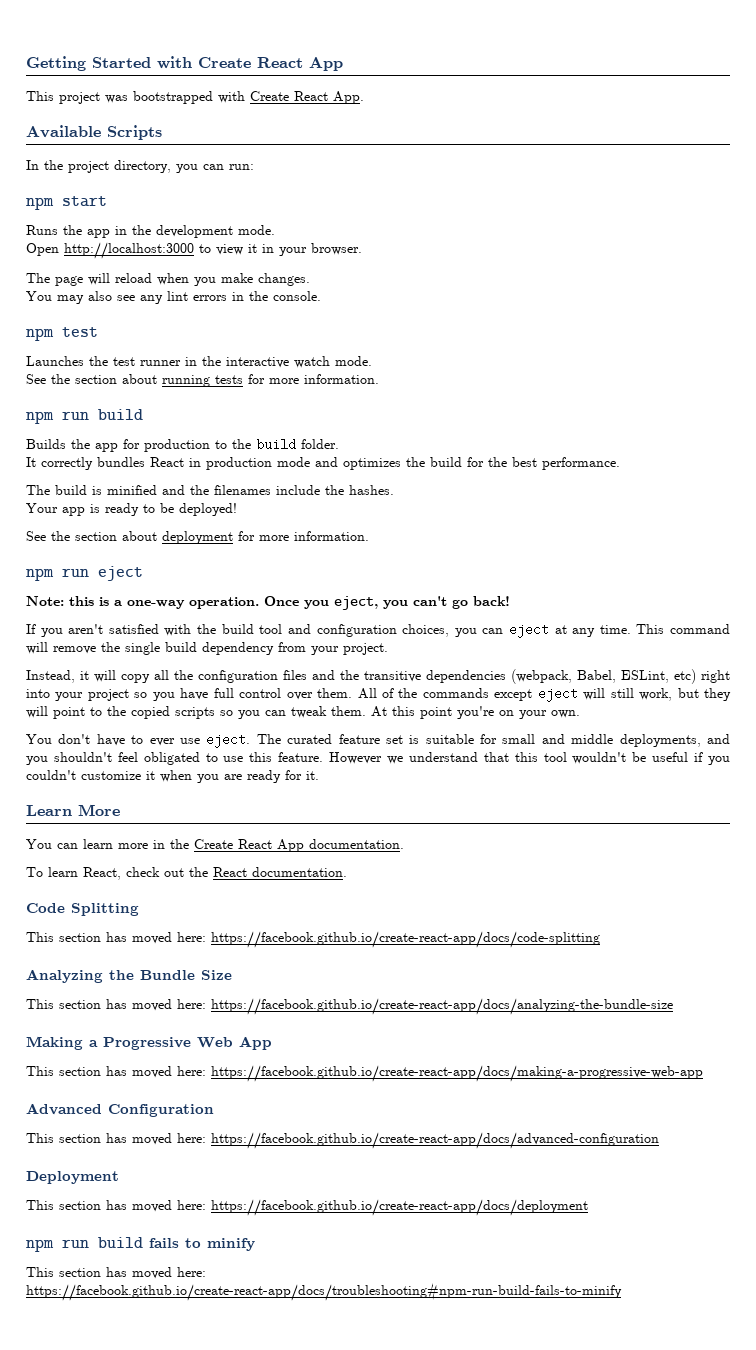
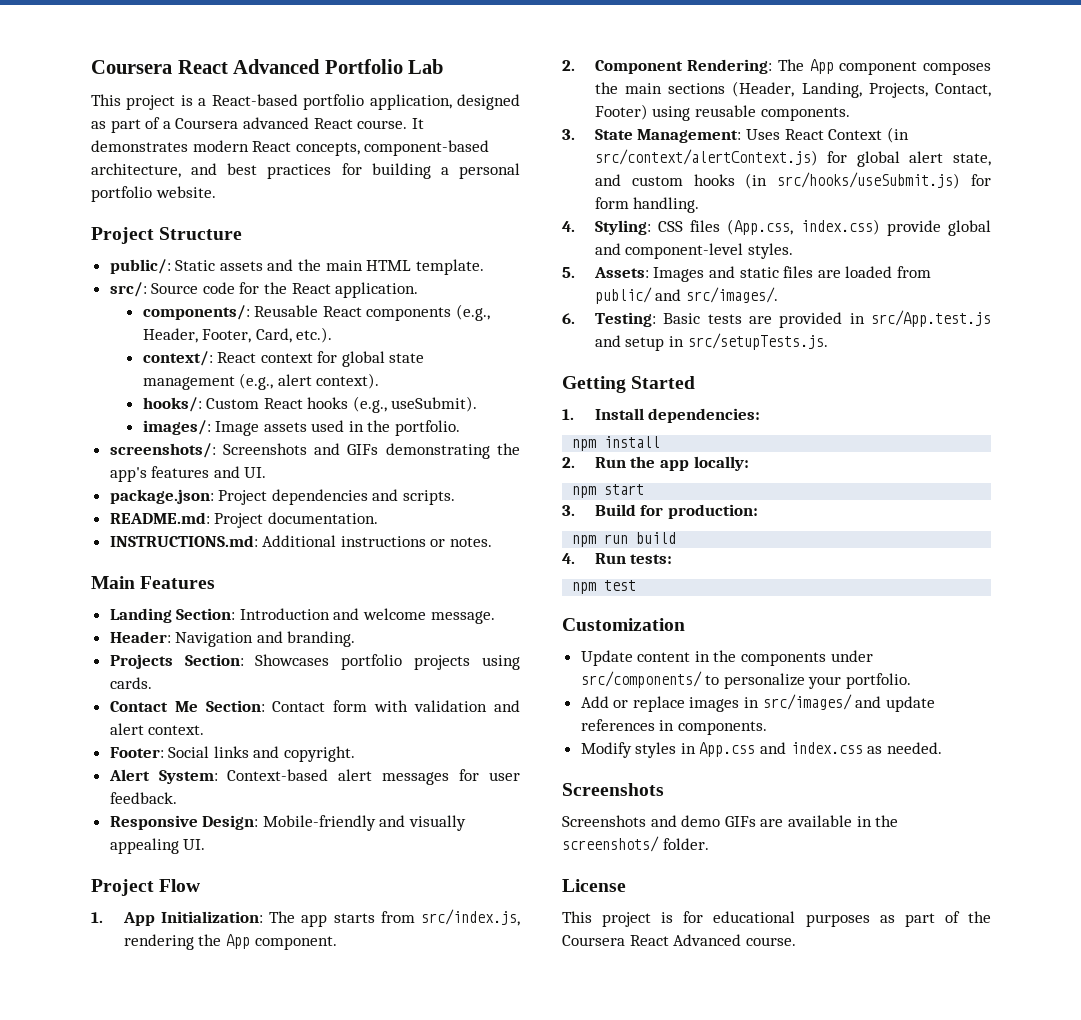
[26,56,343,71] [26,91,364,104] [26,125,162,140] [26,160,254,173] [26,196,107,210] [26,225,275,238] [26,242,362,259] [26,273,310,286] [26,291,321,304] [26,327,98,341] [26,356,372,368] [26,374,379,387] [26,409,143,424] [26,438,339,452] [26,457,620,470] [26,485,394,495] [26,503,237,516] [26,531,369,544] [26,566,143,581] [26,596,510,610] [26,623,730,638] [26,642,388,655] [26,669,730,684] [26,687,732,702] [26,706,580,719] [26,733,731,748] [26,752,731,765] [26,770,319,783] [26,804,120,816] [26,839,404,852] [26,867,347,880] [26,903,139,916] [26,931,600,948] [26,969,232,983] [26,998,673,1015] [26,1036,272,1050] [26,1065,703,1082] [26,1103,214,1117] [26,1132,659,1149] [26,1171,119,1184] [26,1199,588,1216] [26,1237,255,1252] [26,1267,206,1279] [26,1283,622,1301] Getting Started with Create React App // This project was bootstrapped with Create React App. // Available Scripts // In the project directory, you can run: // npm start // Runs the app in the development mode. // Open http://localhost:3000 to view it in your browser. // The page will reload when you make changes. // You may also see any lint errors in the console. // npm test // Launches the test runner in the interactive watch mode. // See the section about running tests for more information. // npm run build // Builds the app for production to the build folder. // It correctly bundles React in production mode and optimizes the build for the best performance. // The build is minified and the filenames include the hashes. // Your app is ready to be deployed! // See the section about deployment for more information. // npm run eject // Note: this is a one-way operation. Once you eject, you can't go back! // If you aren't satisfied with the build tool and configuration choices, you can eject at any time. This command will remove the single build dependency from your project. // Instead, it will copy all the configuration files and the transitive dependencies (webpack, Babel, ESLint, etc) right into your project so you have full control over them. All of the commands except eject will still work, but they will point to the copied scripts so you can tweak them. At this point you're on your own. // You don't have to ever use eject. The curated feature set is suitable for small and middle deployments, and you shouldn't feel obligated to use this feature. However we understand that this tool wouldn't be useful if you couldn't customize it when you are ready for it. // Learn More // You can learn more in the Create React App documentation. // To learn React, check out the React documentation. // Code Splitting // This section has moved here: https://facebook.github.io/create-react-app/docs/code-splitting // Analyzing the Bundle Size // This section has moved here: https://facebook.github.io/create-react-app/docs/analyzing-the-bundle-size // Making a Progressive Web App // This section has moved here: https://facebook.github.io/create-react-app/docs/making-a-progressive-web-app // Advanced Configuration // This section has moved here: https://facebook.github.io/create-react-app/docs/advanced-configuration // Deployment // This section has moved here: https://facebook.github.io/create-react-app/docs/deployment // npm run build fails to minify // This section has moved here: https://facebook.github.io/create-react-app/docs/troubleshooting#npm-run-build-fails-to-minify -> [91,59,444,74] [91,94,520,110] [91,117,424,133] [91,140,490,156] [91,163,520,179] [91,186,216,202] [91,227,243,244] [109,259,484,275] [109,282,419,298] [142,304,490,321] [142,327,333,343] [142,351,425,367] [142,373,380,390] [142,396,478,413] [142,420,461,436] [109,443,520,459] [109,466,267,482] [109,489,456,505] [109,512,378,528] [109,535,493,547] [91,576,216,589] [109,608,495,624] [109,631,356,647] [109,654,520,670] [109,677,152,689] [109,700,520,712] [109,723,205,735] [109,746,356,762] [108,769,520,785] [109,792,177,804] [109,815,467,831] [109,838,206,854] [91,879,201,896] [91,909,520,927] [123,934,337,950] [562,59,991,75] [594,81,991,98] [594,104,850,121] [562,127,909,143] [594,149,991,167] [594,172,991,189] [594,197,700,213] [562,219,991,236] [594,243,794,259] [562,266,931,282] [594,287,779,304] [562,310,991,328] [594,333,828,351] [562,376,696,393] [562,408,761,423] [572,436,661,451] [562,456,749,471] [572,484,645,498] [562,504,759,519] [572,532,677,547] [562,553,673,564] [572,580,637,594] [562,618,685,631] [580,650,873,666] [580,671,912,689] [580,694,935,712] [580,719,767,735] [580,742,942,758] [562,783,664,796] [562,815,899,827] [562,836,709,852] [562,879,626,892] [562,911,991,927] [562,934,796,946] Coursera React Advanced Portfolio Lab // This project is a React-based portfolio application, designed as part of a Coursera advanced React course. It demonstrates modern React concepts, component-based architecture, and best practices for building a personal portfolio website. // Project Structure // public/: Static assets and the main HTML template. // src/: Source code for the React application. // components/: Reusable React components (e.g., Header, Footer, Card, etc.). // context/: React context for global state management (e.g., alert context). // hooks/: Custom React hooks (e.g., useSubmit). // images/: Image assets used in the portfolio. // screenshots/: Screenshots and GIFs demonstrating the app's features and UI. // package.json: Project dependencies and scripts. // README.md: Project documentation. // INSTRUCTIONS.md: Additional instructions or notes. // Main Features // Landing Section: Introduction and welcome message. // Header: Navigation and branding. // Projects Section: Showcases portfolio projects using cards. // Contact Me Section: Contact form with validation and alert context. // Footer: Social links and copyright. // Alert System: Context-based alert messages for user feedback. // Responsive Design: Mobile-friendly and visually appealing UI. // Project Flow // 1. App Initialization: The app starts from src/index.js, rendering the App component. // 2. Component Rendering: The App component composes the main sections (Header, Landing, Projects, Contact, Footer) using reusable components. // 3. State Management: Uses React Context (in src/context/alertContext.js) for global alert state, and custom hooks (in src/hooks/useSubmit.js) for form handling. // 4. Styling: CSS files (App.css, index.css) provide global and component-level styles. // 5. Assets: Images and static files are loaded from public/ and src/images/. // 6. Testing: Basic tests are provided in src/App.test.js and setup in src/setupTests.js. // Getting Started // 1. Install dependencies: // npm install // 2. Run the app locally: // npm start // 3. Build for production: // npm run build // 4. Run tests: // npm test // Customization // Update content in the components under src/components/ to personalize your portfolio. // Add or replace images in src/images/ and update references in components. // Modify styles in App.css and index.css as needed. // Screenshots // Screenshots and demo GIFs are available in the screenshots/ folder. // License // This project is for educational purposes as part of the Coursera React Advanced course.

